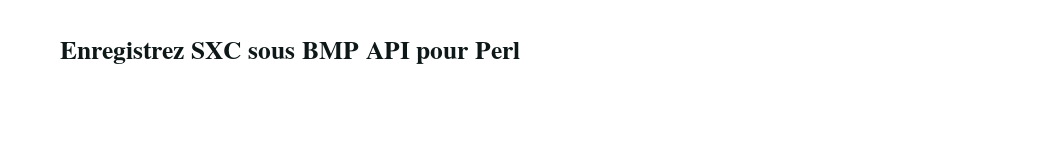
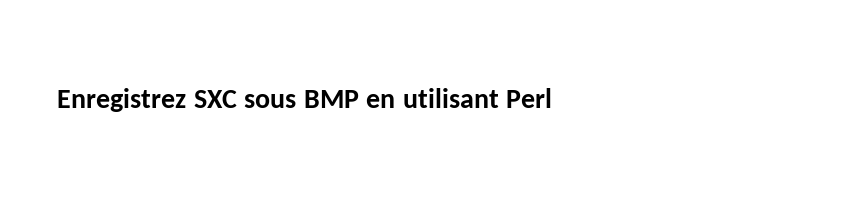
[365,42,470,64] API pour -> [366,88,499,108] en utilisant

